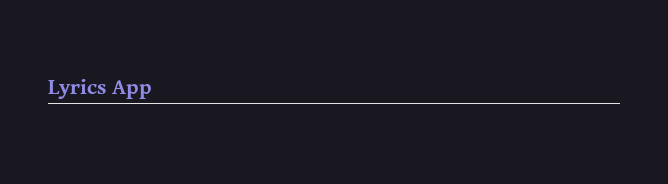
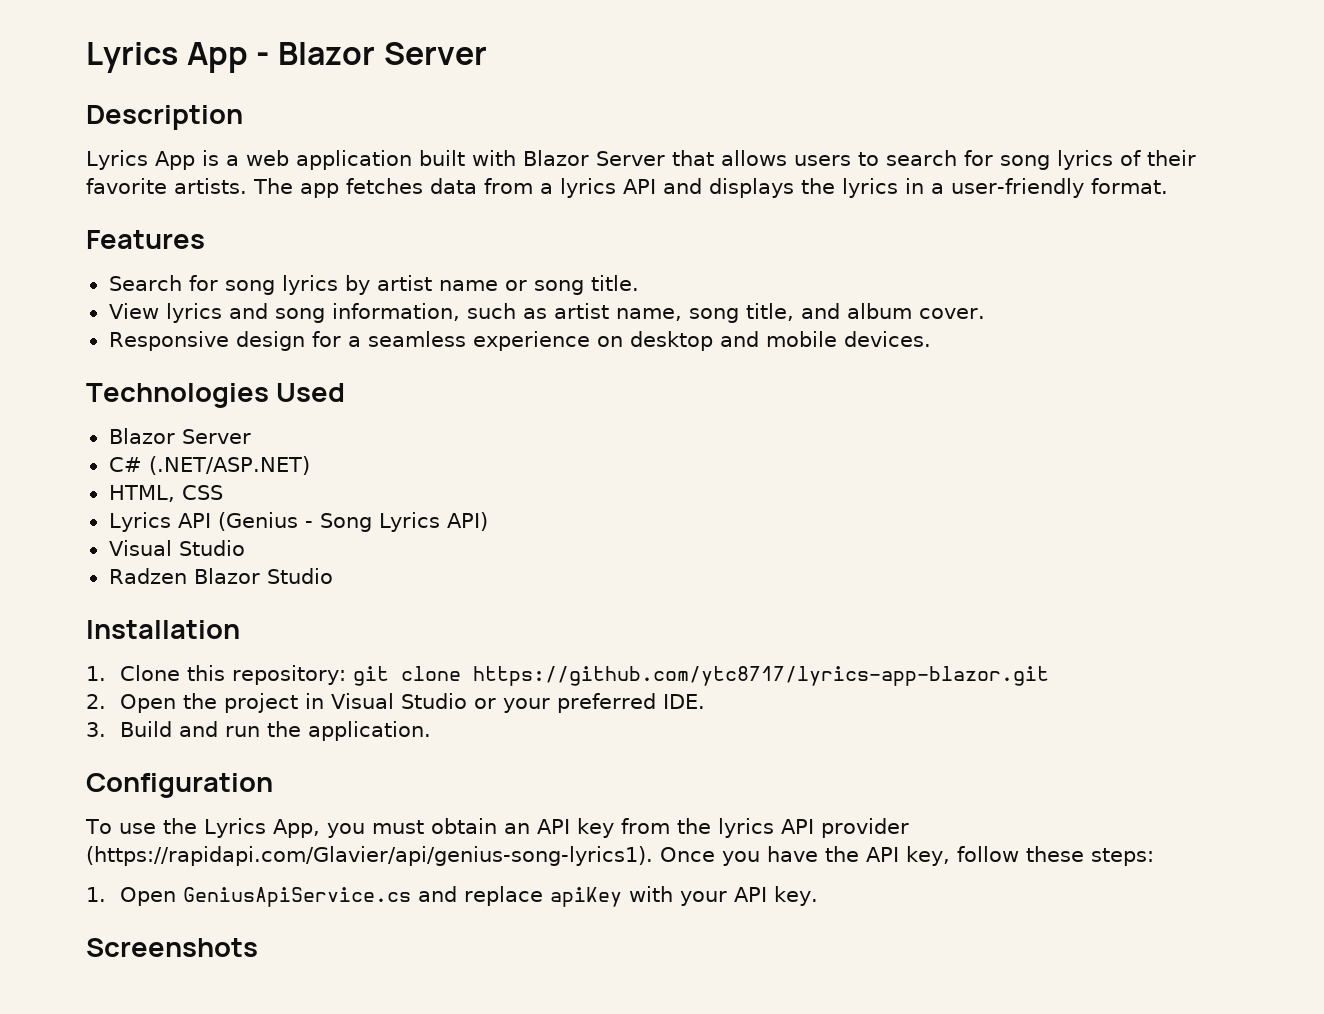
[48,79,152,99] Lyrics App -> [86,42,487,73] [86,105,243,130] [86,150,1196,170] [86,178,1168,198] [86,230,205,249] [108,275,639,295] [108,303,985,323] [108,331,931,351] [86,383,346,408] [108,428,251,444] [108,456,310,475] [108,485,223,502] [108,512,489,532] [108,540,245,556] [108,568,333,584] [86,620,240,639] [86,665,1050,686] [86,693,706,713] [86,721,432,741] [86,773,273,798] [85,818,909,838] [86,846,1154,866] [86,886,819,907] [86,938,258,957] Lyrics App - Blazor Server // Description // Lyrics App is a web application built with Blazor Server that allows users to search for song lyrics of their favorite artists. The app fetches data from a lyrics API and displays the lyrics in a user-friendly format. // Features // Search for song lyrics by artist name or song title. // View lyrics and song information, such as artist name, song title, and album cover. // Responsive design for a seamless experience on desktop and mobile devices. // Technologies Used // Blazor Server // C# (.NET/ASP.NET) // HTML, CSS // Lyrics API (Genius - Song Lyrics API) // Visual Studio // Radzen Blazor Studio // Installation // 1. Clone this repository: git clone https://github.com/ytc8717/lyrics-app-blazor.git // 2. Open the project in Visual Studio or your preferred IDE. // 3. Build and run the application. // Configuration // To use the Lyrics App, you must obtain an API key from the lyrics API provider (https://rapidapi.com/Glavier/api/genius-song-lyrics1). Once you have the API key, follow these steps: // 1. Open GeniusApiService.cs and replace apiKey with your API key. // Screenshots

